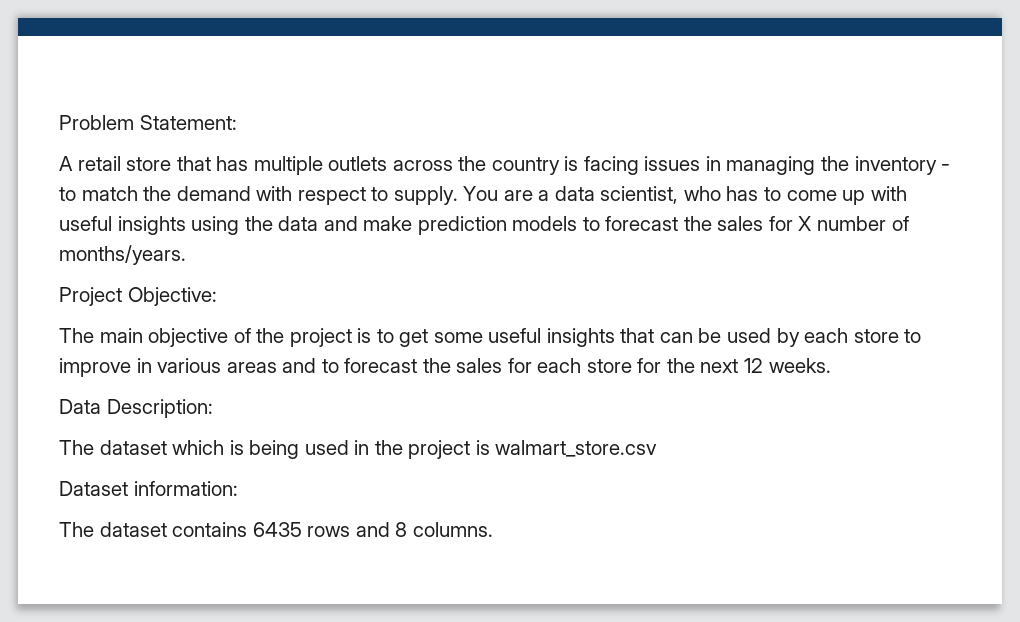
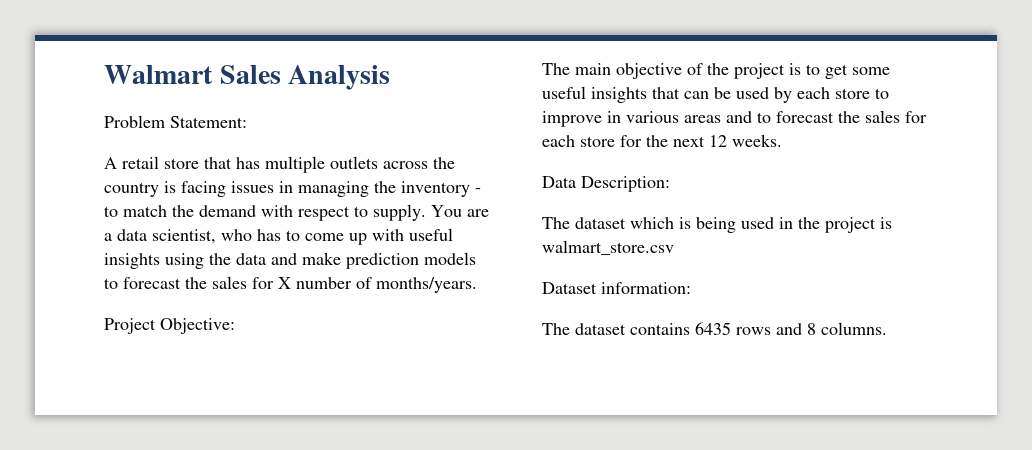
(59, 122) none -> [104,65,391,90] Walmart Sales Analysis //

